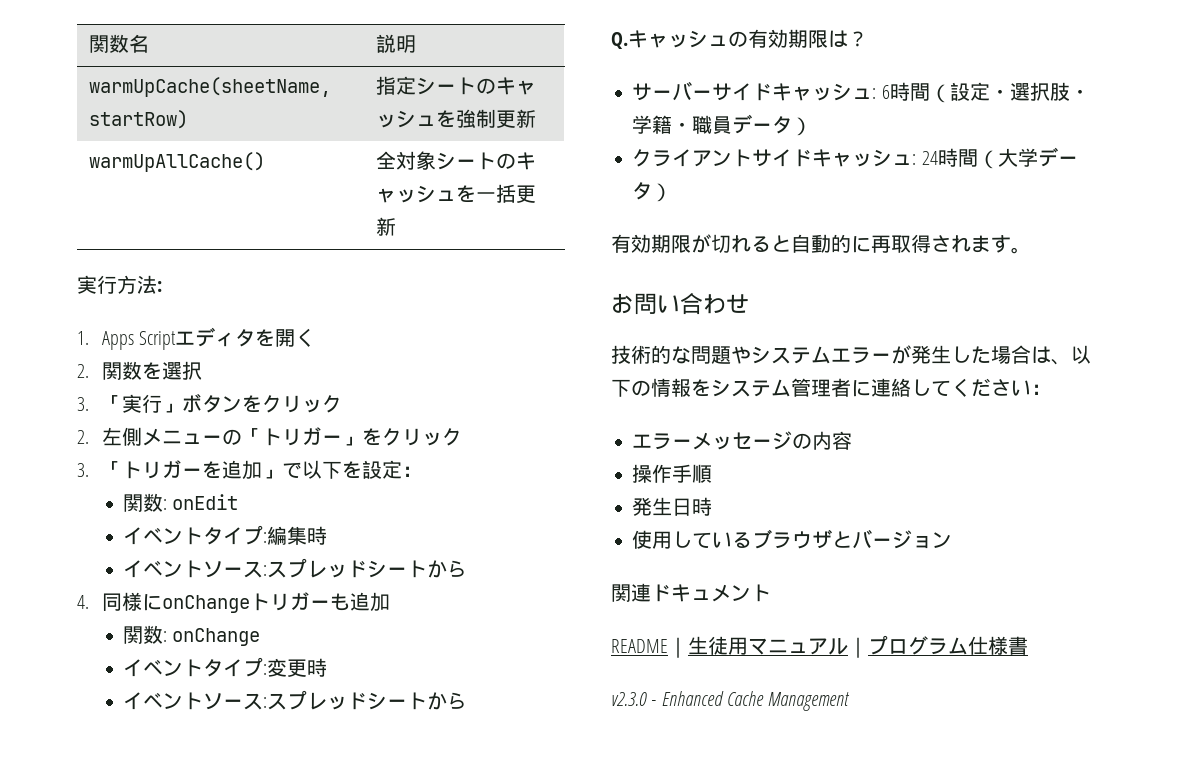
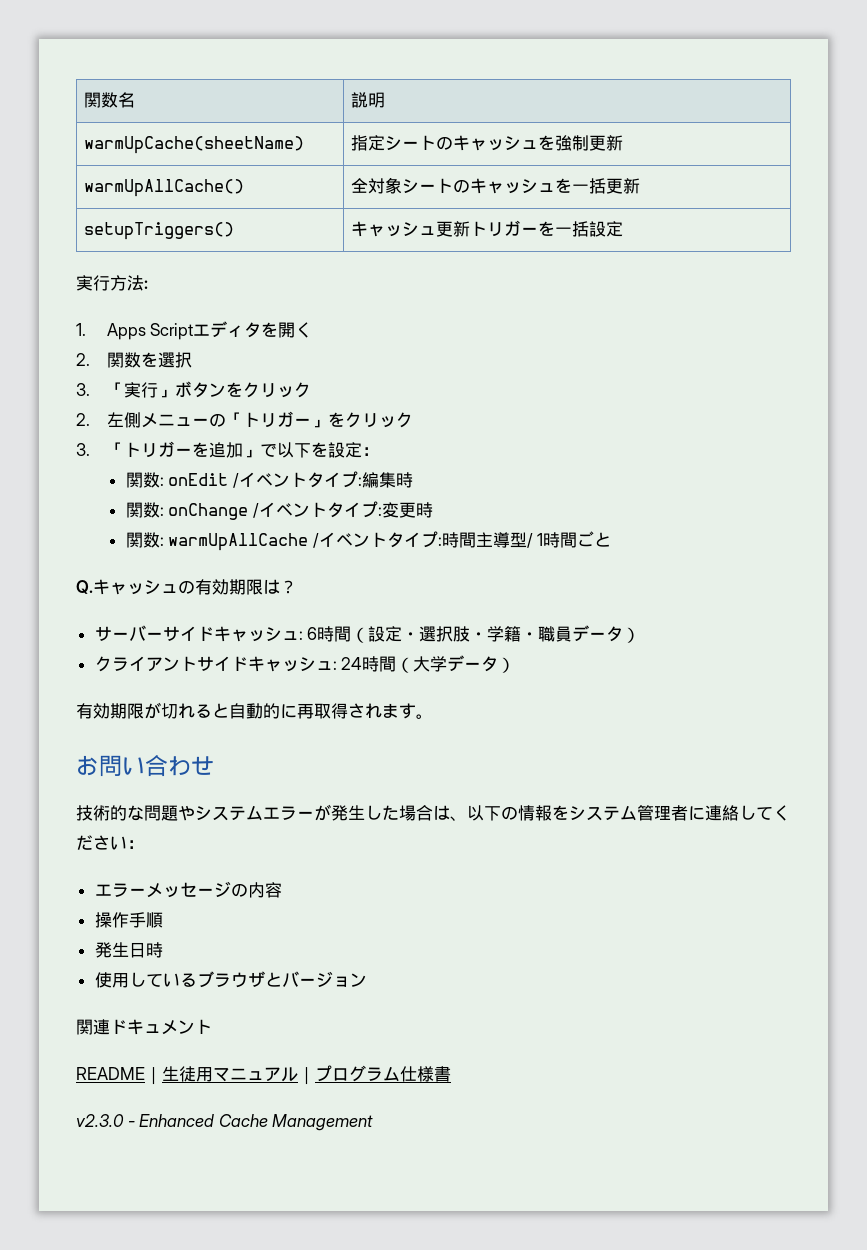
[89,77,332,97] [89,110,189,129] warmUpCache(sheetName, startRow) -> [83,136,304,154] warmUpCache(sheetName)
(397, 226) none -> [83,222,234,240] [350,220,623,237] // setupTriggers() | キャッシュ更新トリガーを一括設定
(239, 502) // -> [232,473,239,488] /
[123,558,468,578] [77,592,390,613] // イベントソース:スプレッドシートから // 4.同様にonChangeトリガーも追加 -> (413, 480) none
(261, 637) // -> [252,503,259,518] /
[123,690,468,710] イベントソース:スプレッドシートから -> [125,531,612,551] 関数: warmUpAllCache /イベントタイプ:時間主導型/ 1時間ごと

